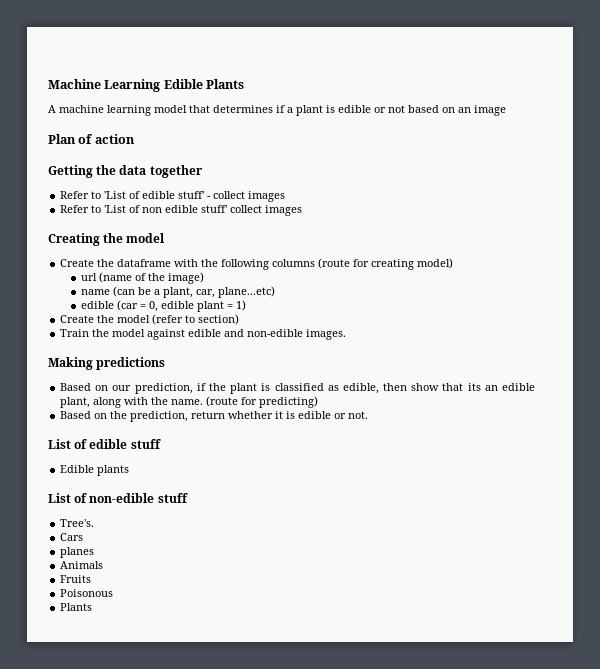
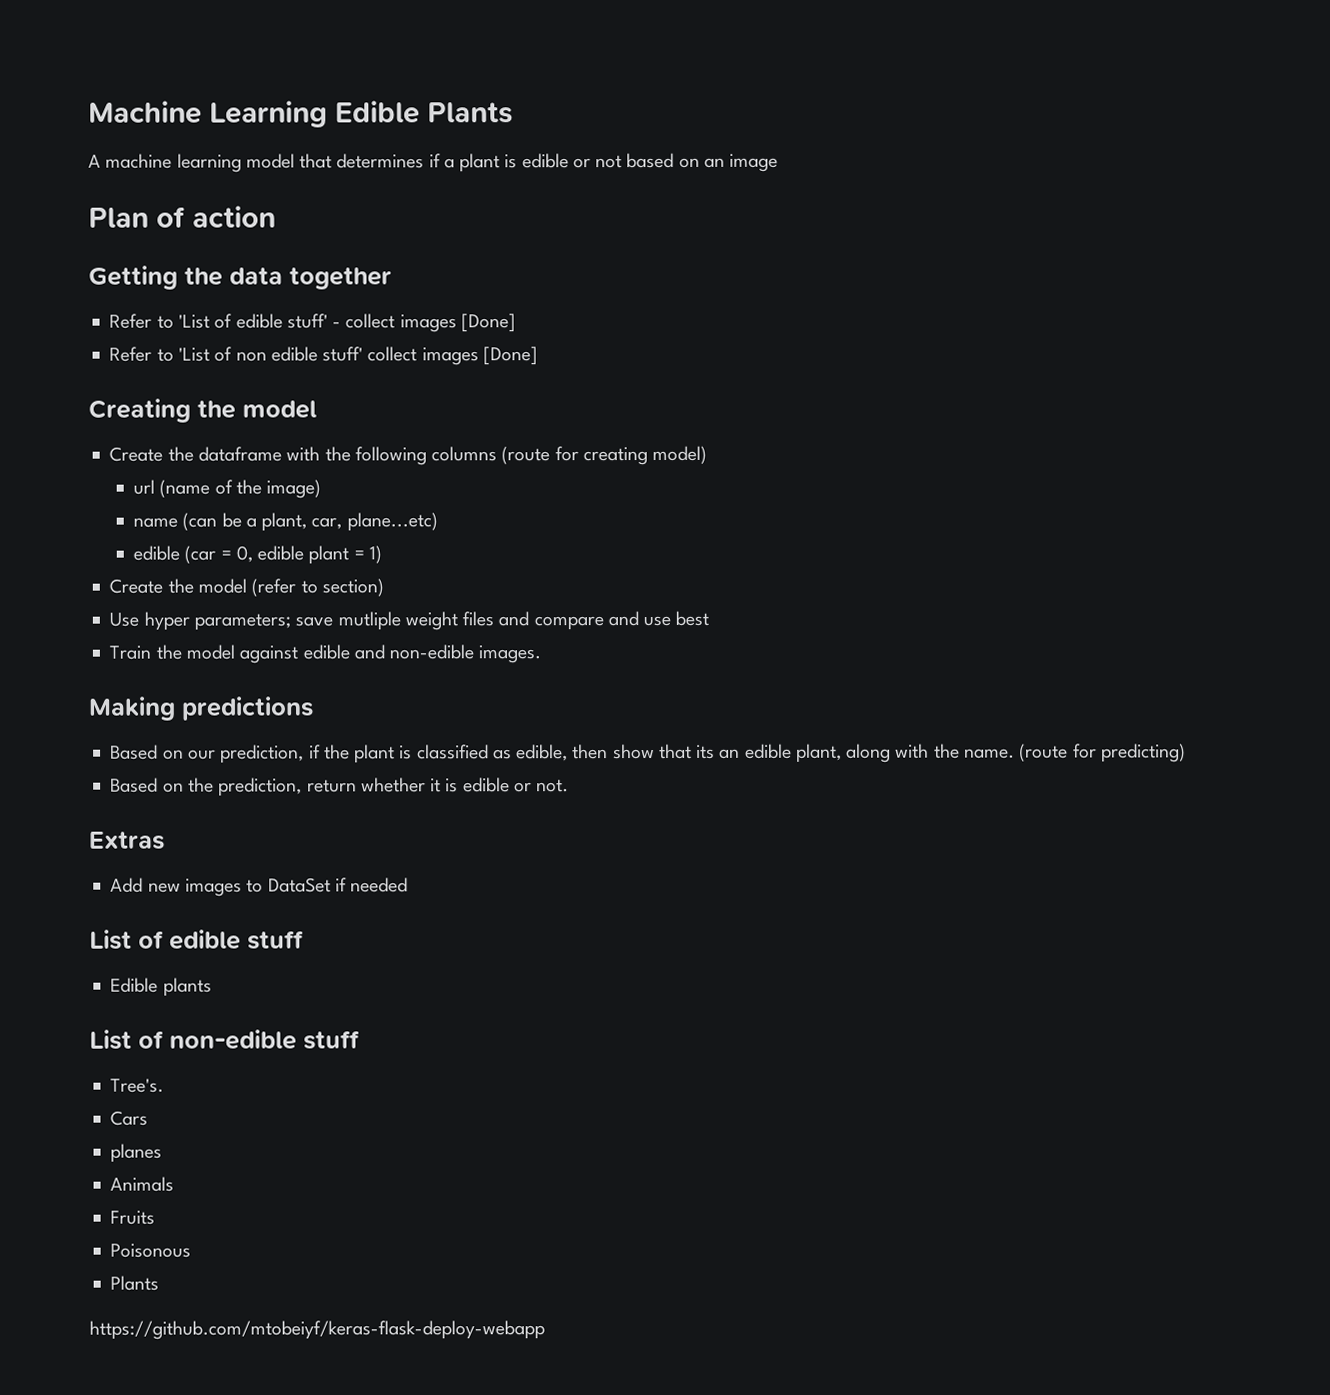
(286, 196) none -> [460,313,516,333] [Done]
(303, 210) none -> [482,346,538,366] [Done]
(240, 319) none -> [109,610,710,631] // Use hyper parameters; save mutliple weight files and compare and use best
(369, 415) none -> [89,831,165,850] [110,877,409,897] // Extras // Add new images to DataSet if needed
(93, 607) none -> [89,1320,545,1340] // https://github.com/mtobeiyf/keras-flask-deploy-webapp

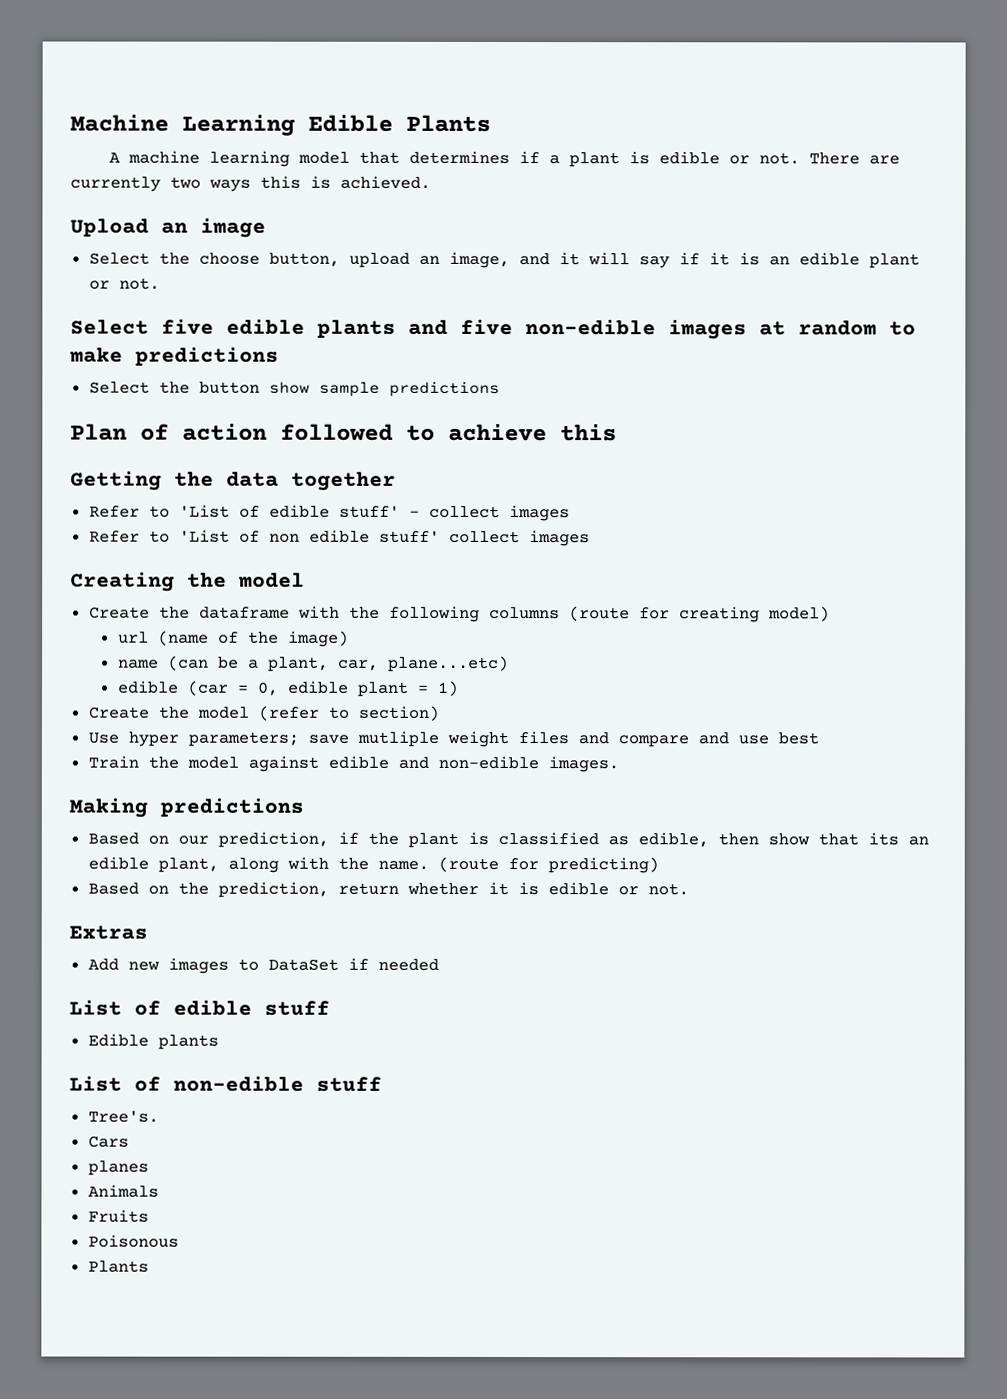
[595,152,779,172] not based on an image -> [759,152,901,165] [70,175,431,192] [70,217,266,238] [88,251,920,269] [88,277,160,290] [70,318,916,340] [69,346,279,367] [88,381,500,397] not. There are currently two ways this is achieved. // Upload an image // Select the choose button, upload an image, and it will say if it is an edible plant or not. // Select five edible plants and five non-edible images at random to make predictions // Select the button show sample predictions
(276, 216) none -> [280,423,617,442] followed to achieve this
[460,313,516,333] [Done] -> (570, 513) none
[482,346,538,366] [Done] -> (590, 538) none
[89,1320,545,1340] // https://github.com/mtobeiyf/keras-flask-deploy-webapp -> (149, 1266) none

